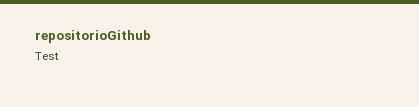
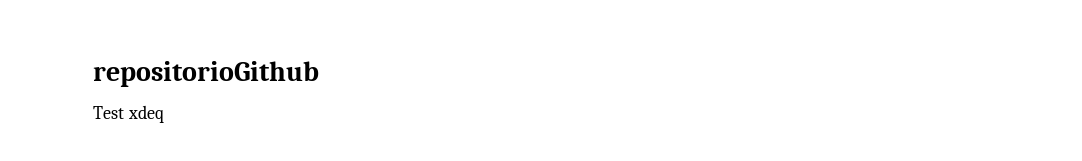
(59, 56) none -> [127,105,164,123] xdeq

